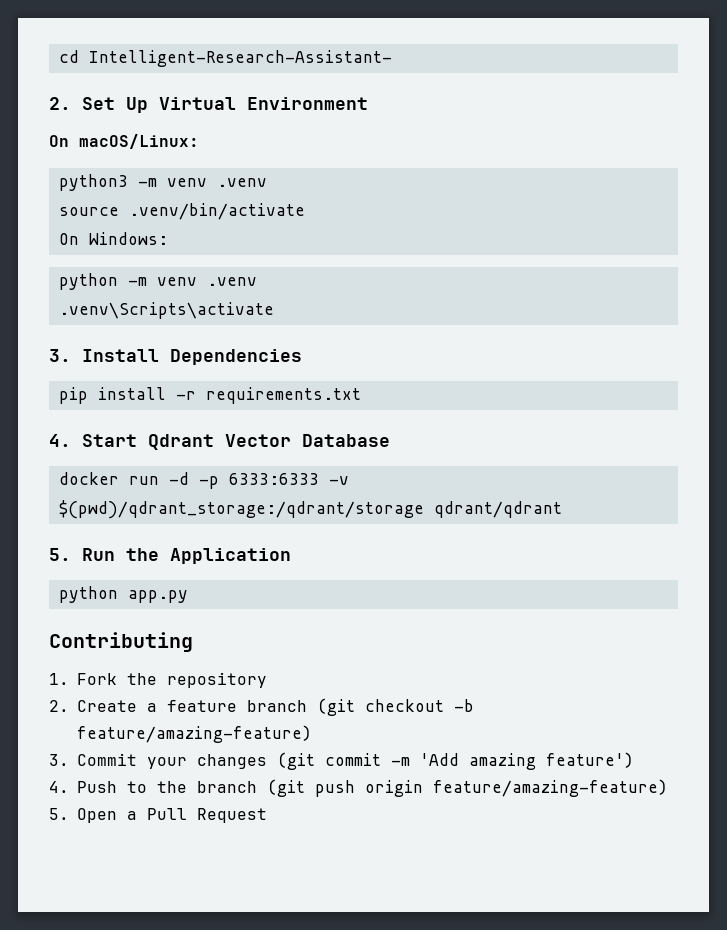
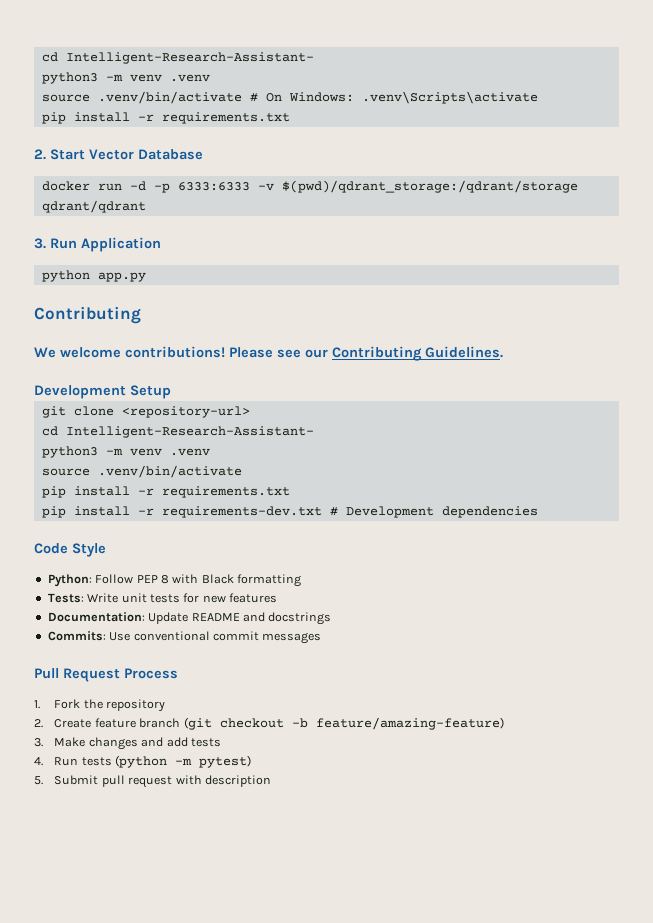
[58,50,392,67] [49,97,368,113] [49,134,199,149] [58,174,267,191] [58,203,305,220] cd Intelligent-Research-Assistant- // 2. Set Up Virtual Environment // On macOS/Linux: // python3 -m venv .venv // source .venv/bin/activate // -> [41,52,314,64] [41,72,210,84] [41,91,258,104] cd Intelligent-Research-Assistant- // python3 -m venv .venv // source .venv/bin/activate #
[58,273,257,290] [58,302,274,319] [49,349,302,365] [58,387,361,404] [49,434,214,450] // python -m venv .venv // .venv\Scripts\activate // 3. Install Dependencies // pip install -r requirements.txt // 4. Start Qdrant -> [361,91,538,104] [41,112,290,124] [34,149,85,160] .venv\Scripts\activate // pip install -r requirements.txt // 2. Start
[49,548,159,561] 5. Run the -> [34,238,77,249] 3. Run
(193, 642) none -> [34,346,503,361] [34,385,171,399] [41,406,250,418] [41,426,314,438] [41,446,210,458] [41,465,242,478] [41,486,290,498] [41,506,538,518] [34,543,106,557] [47,574,301,587] [47,593,277,603] [47,612,332,625] [47,631,322,644] [34,668,178,682] // We welcome contributions! Please see our Contributing Guidelines. // Development Setup // git clone <repository-url> // cd Intelligent-Research-Assistant- // python3 -m venv .venv // source .venv/bin/activate // pip install -r requirements.txt // pip install -r requirements-dev.txt # Development dependencies // Code Style // Python: Follow PEP 8 with Black formatting // Tests: Write unit tests for new features // Documentation: Update README and docstrings // Commits: Use conventional commit messages // Pull Request Process
[147,703,158,712] a -> (92, 723) none
[77,752,635,770] [49,779,669,797] [49,808,268,823] Commit your changes (git commit -m 'Add amazing feature') // 4. Push to the branch (git push origin feature/amazing-feature) // 5. Open a Pull Request -> [54,737,221,750] [34,755,252,768] [34,775,271,788] Make changes and add tests // 4. Run tests (python -m pytest) // 5. Submit pull request with description

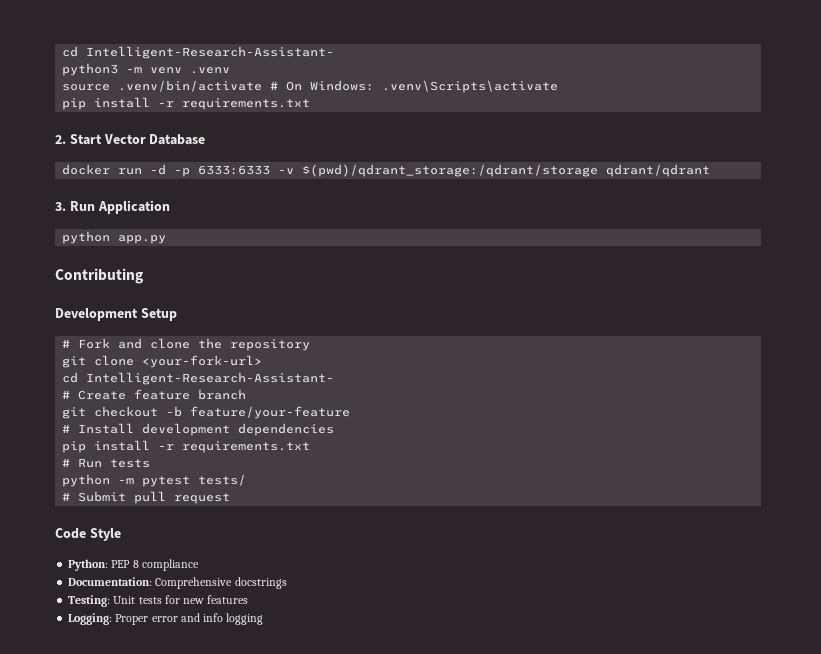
[34,346,503,361] [34,385,171,399] We welcome contributions! Please see our Contributing Guidelines. // Development Setup -> [55,308,177,321] [62,338,311,351] Development Setup // # Fork and clone the repository
[121,406,250,418] [41,426,314,438] [41,446,210,458] [41,465,242,478] [41,486,290,498] [41,506,538,518] <repository-url> // cd Intelligent-Research-Assistant- // python3 -m venv .venv // source .venv/bin/activate // pip install -r requirements.txt // pip install -r requirements-dev.txt # Development dependencies -> [142,355,263,368] [62,372,335,385] [62,389,247,400] [62,406,351,419] [62,423,335,436] [62,440,311,453] [62,458,151,468] [62,474,247,487] [62,491,231,504] <your-fork-url> // cd Intelligent-Research-Assistant- // # Create feature branch // git checkout -b feature/your-feature // # Install development dependencies // pip install -r requirements.txt // # Run tests // python -m pytest tests/ // # Submit pull request
[95,574,134,584] Follow -> (109, 565) none
[172,574,301,587] [47,593,277,603] [47,612,332,625] [47,631,322,644] [34,668,178,682] [34,699,166,712] [34,717,504,730] [34,737,221,750] [34,755,252,768] [34,775,271,788] with Black formatting // Tests: Write unit tests for new features // Documentation: Update README and docstrings // Commits: Use conventional commit messages // Pull Request Process // 1. Fork the repository // 2. Create feature branch (git checkout -b feature/amazing-feature) // 3. Make changes and add tests // 4. Run tests (python -m pytest) // 5. Submit pull request with description -> [141,559,199,571] [68,577,287,589] [68,595,249,607] [68,613,264,625] compliance // Documentation: Comprehensive docstrings // Testing: Unit tests for new features // Logging: Proper error and info logging

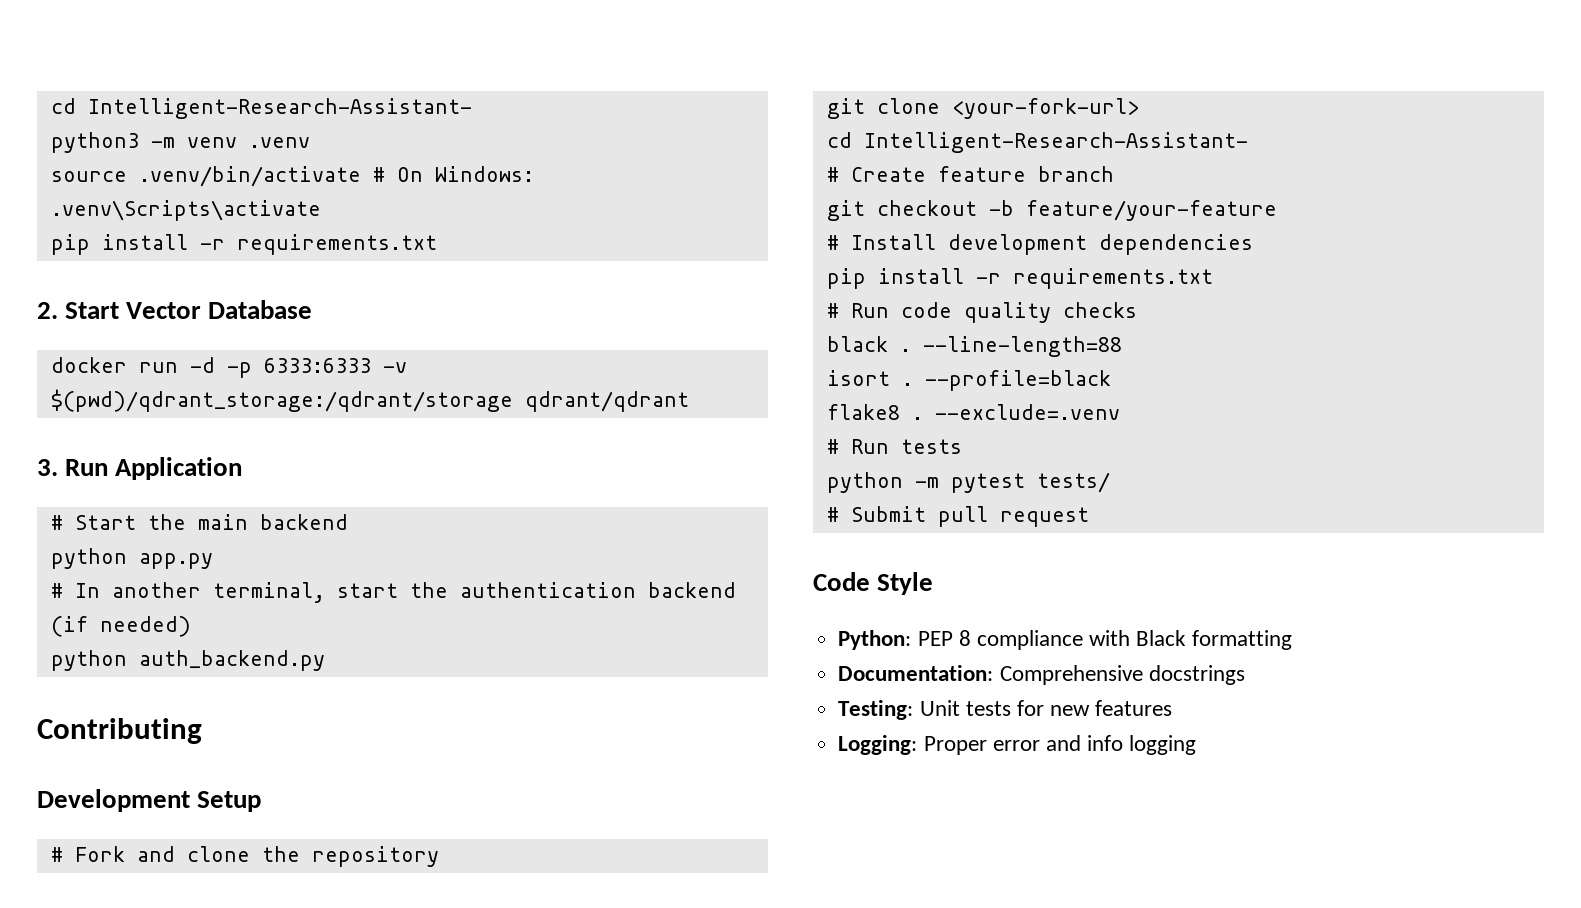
[62,231,167,244] python app.py -> [50,514,348,530] [50,548,213,569] [50,582,736,603] [50,616,191,637] [50,650,325,671] # Start the main backend // python app.py // # In another terminal, start the authentication backend (if needed) // python auth_backend.py
(311, 447) none -> [826,302,1137,323] [826,336,1122,357] [826,370,1111,391] [826,404,1120,420] // # Run code quality checks // black . --line-length=88 // isort . --profile=black // flake8 . --exclude=.venv
(199, 565) none -> [1089,630,1292,650] with Black formatting

